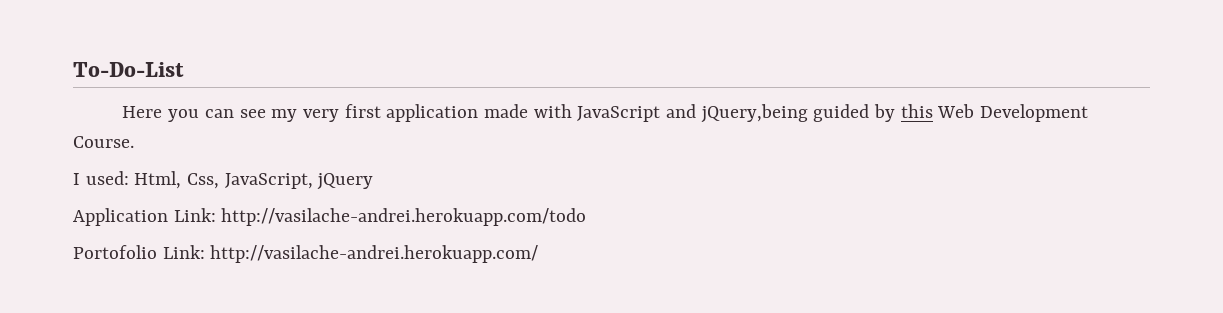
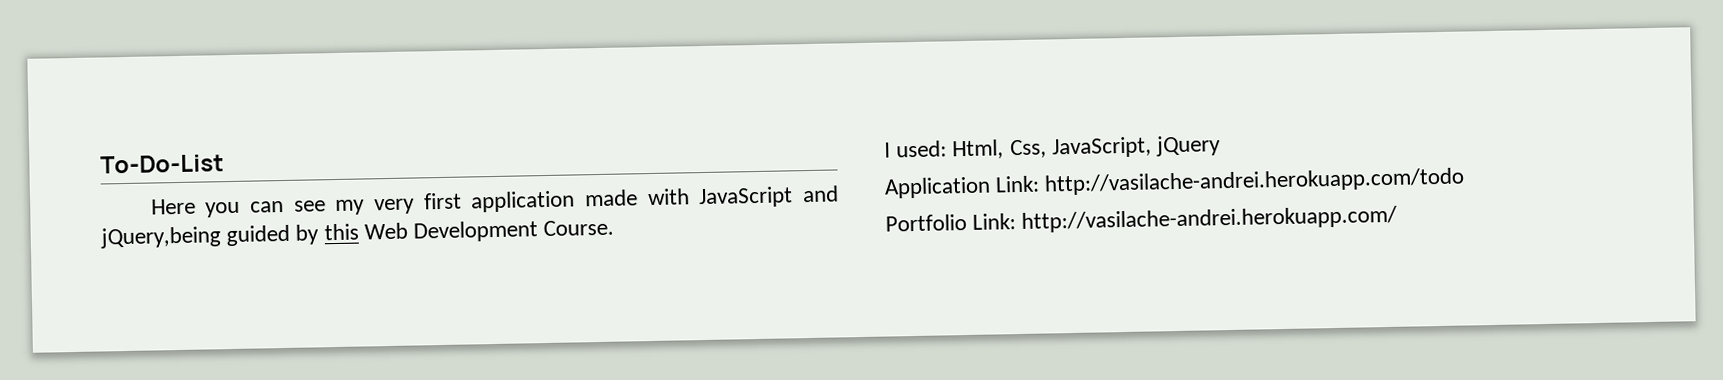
[73,245,157,259] Portofolio -> [885,214,967,232] Portfolio

